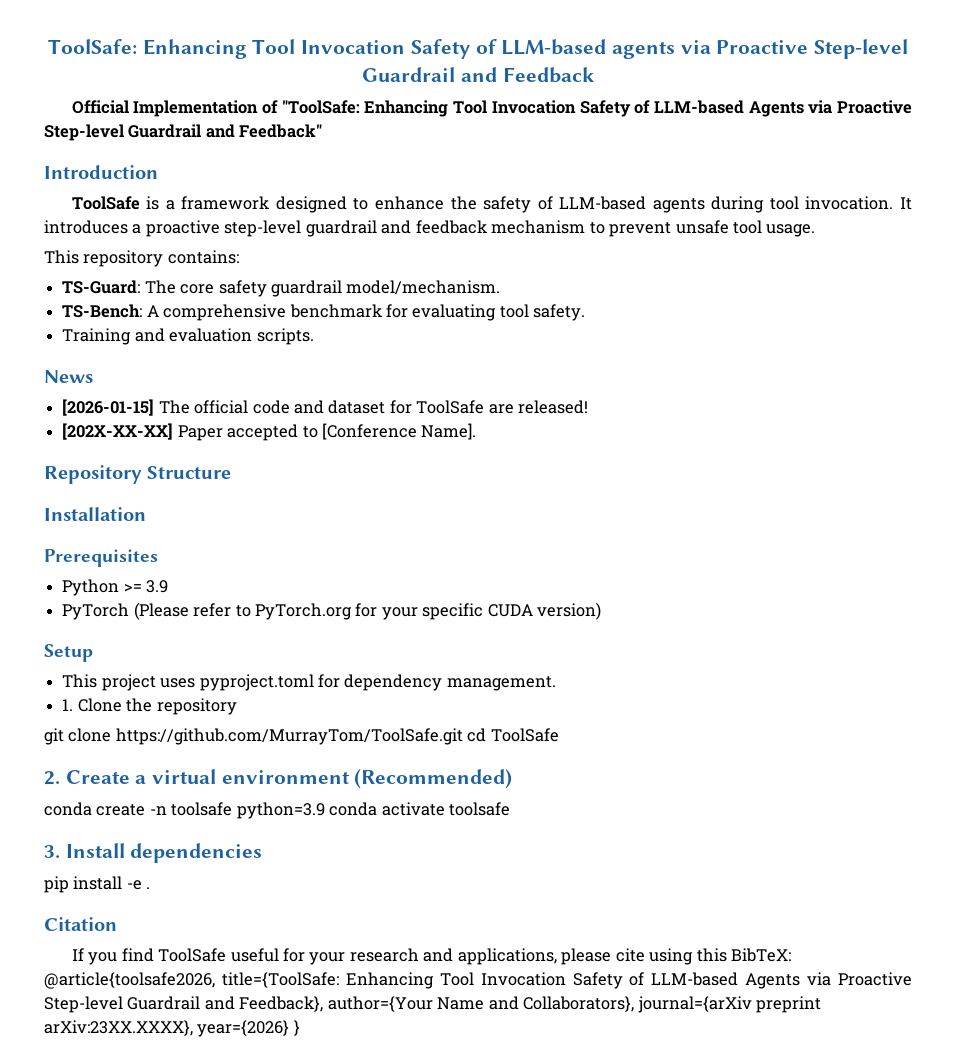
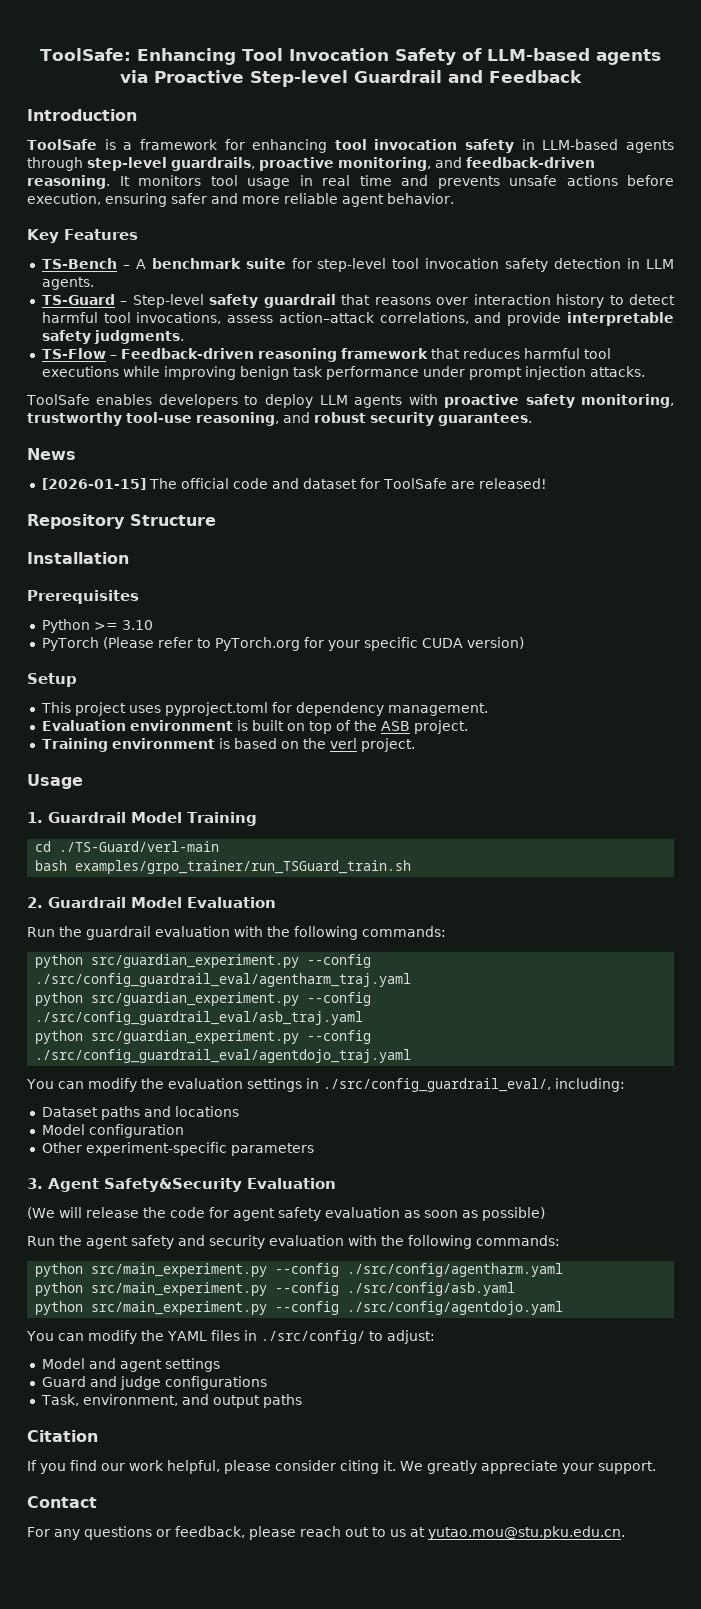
[71,100,912,117] [44,124,323,141] // Official Implementation of "ToolSafe: Enhancing Tool Invocation Safety of LLM-based Agents via Proactive Step-level Guardrail and Feedback" -> (582, 76) none
[275,196,913,213] [44,220,816,237] [44,250,239,267] [62,280,501,297] [62,304,586,321] [62,328,314,345] designed to enhance the safety of LLM-based agents during tool invocation. It introduces a proactive step-level guardrail and feedback mechanism to prevent unsafe tool usage. // This repository contains: // TS-Guard: The core safety guardrail model/mechanism. // TS-Bench: A comprehensive benchmark for evaluating tool safety. // Training and evaluation scripts. -> [224,139,674,153] [27,157,595,171] [27,175,674,189] [27,193,454,207] [27,229,138,243] [41,258,675,272] [41,277,94,290] [41,294,675,308] [41,312,674,326] [41,330,184,344] [41,348,611,362] [41,366,645,380] [26,394,674,408] [27,412,532,426] for enhancing tool invocation safety in LLM-based agents through step-level guardrails, proactive monitoring, and feedback-driven reasoning. It monitors tool usage in real time and prevents unsafe actions before execution, ensuring safer and more reliable agent behavior. // Key Features // TS-Bench – A benchmark suite for step-level tool invocation safety detection in LLM agents. // TS-Guard – Step-level safety guardrail that reasons over interaction history to detect harmful tool invocations, assess action–attack correlations, and provide interpretable safety judgments. // TS-Flow – Feedback-driven reasoning framework that reduces harmful tool executions while improving benign task performance under prompt injection attacks. // ToolSafe enables developers to deploy LLM agents with proactive safety monitoring, trustworthy tool-use reasoning, and robust security guarantees.
[62,423,477,441] // [202X-XX-XX] Paper accepted to [Conference Name]. -> (547, 483) none
[146,580,169,593] 3.9 -> [121,620,153,630] 3.10
[62,698,237,715] [44,728,559,745] [44,769,513,789] [44,802,511,819] [44,843,263,863] [44,876,151,893] [44,917,117,931] [71,948,792,965] [44,972,912,989] [44,996,822,1013] [44,1020,300,1037] 1. Clone the repository // git clone https://github.com/MurrayTom/ToolSafe.git cd ToolSafe // 2. Create a virtual environment (Recommended) // conda create -n toolsafe python=3.9 conda activate toolsafe // 3. Install dependencies // pip install -e . // Citation // If you find ToolSafe useful for your research and applications, please cite using this BibTeX: @article{toolsafe2026, title={ToolSafe: Enhancing Tool Invocation Safety of LLM-based Agents via Proactive Step-level Guardrail and Feedback}, author={Your Name and Collaborators}, journal={arXiv preprint arXiv:23XX.XXXX}, year={2026} } -> [41,720,468,734] [41,738,415,752] [27,774,83,789] [27,812,257,826] [35,841,220,852] [35,860,412,874] [27,897,276,908] [27,926,446,940] [35,954,372,968] [35,973,412,987] [35,992,372,1006] [35,1011,364,1025] [35,1030,372,1044] [35,1049,412,1063] [26,1078,625,1092] [41,1106,239,1120] [41,1124,184,1138] [41,1142,314,1156] [27,1178,336,1192] [27,1207,545,1221] [27,1235,560,1249] [35,1263,564,1277] [35,1282,516,1296] [35,1301,564,1315] [26,1330,435,1344] [41,1358,220,1372] [41,1376,267,1390] [40,1394,302,1408] [27,1430,98,1442] [27,1460,656,1474] [27,1496,97,1508] [27,1526,625,1540] Evaluation environment is built on top of the ASB project. // Training environment is based on the verl project. // Usage // 1. Guardrail Model Training // cd ./TS-Guard/verl-main // bash examples/grpo_trainer/run_TSGuard_train.sh // 2. Guardrail Model Evaluation // Run the guardrail evaluation with the following commands: // python src/guardian_experiment.py --config ./src/config_guardrail_eval/agentharm_traj.yaml // python src/guardian_experiment.py --config ./src/config_guardrail_eval/asb_traj.yaml // python src/guardian_experiment.py --config ./src/config_guardrail_eval/agentdojo_traj.yaml // You can modify the evaluation settings in ./src/config_guardrail_eval/, including: // Dataset paths and locations // Model configuration // Other experiment-specific parameters // 3. Agent Safety&Security Evaluation // (We will release the code for agent safety evaluation as soon as possible) // Run the agent safety and security evaluation with the following commands: // python src/main_experiment.py --config ./src/config/agentharm.yaml // python src/main_experiment.py --config ./src/config/asb.yaml // python src/main_experiment.py --config ./src/config/agentdojo.yaml // You can modify the YAML files in ./src/config/ to adjust: // Model and agent settings // Guard and judge configurations // Task, environment, and output paths // Citation // If you find our work helpful, please consider citing it. We greatly appreciate your support. // Contact // For any questions or feedback, please reach out to us at yutao.mou@stu.pku.edu.cn.

